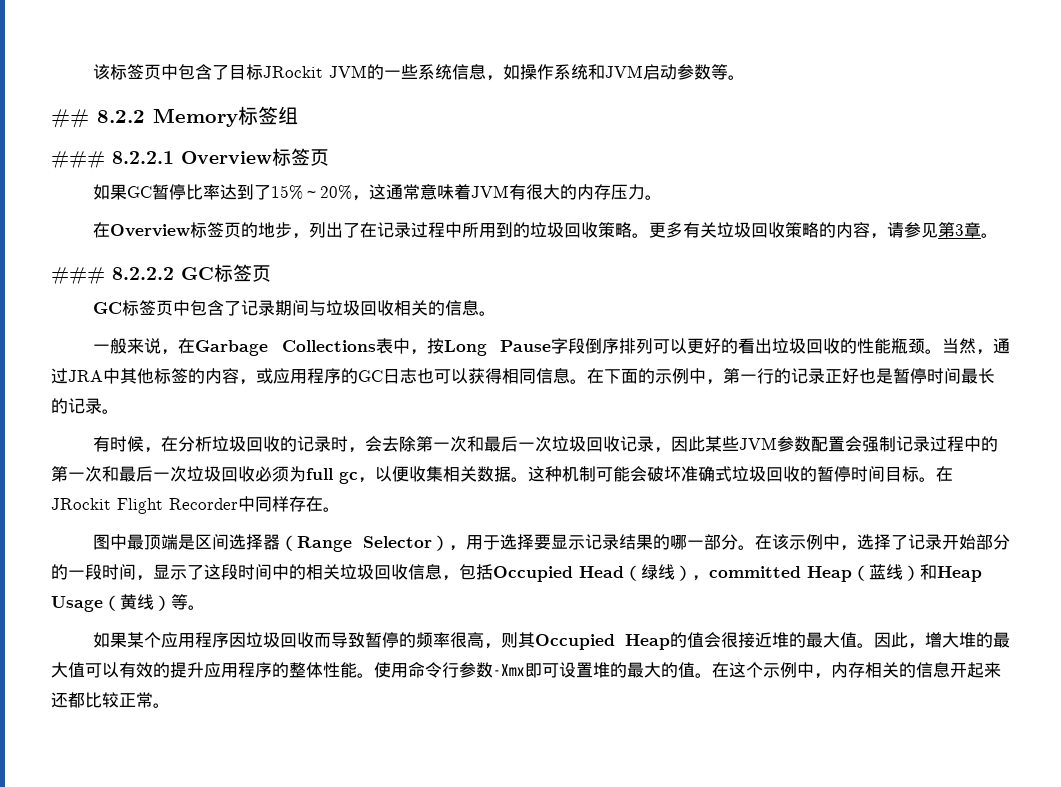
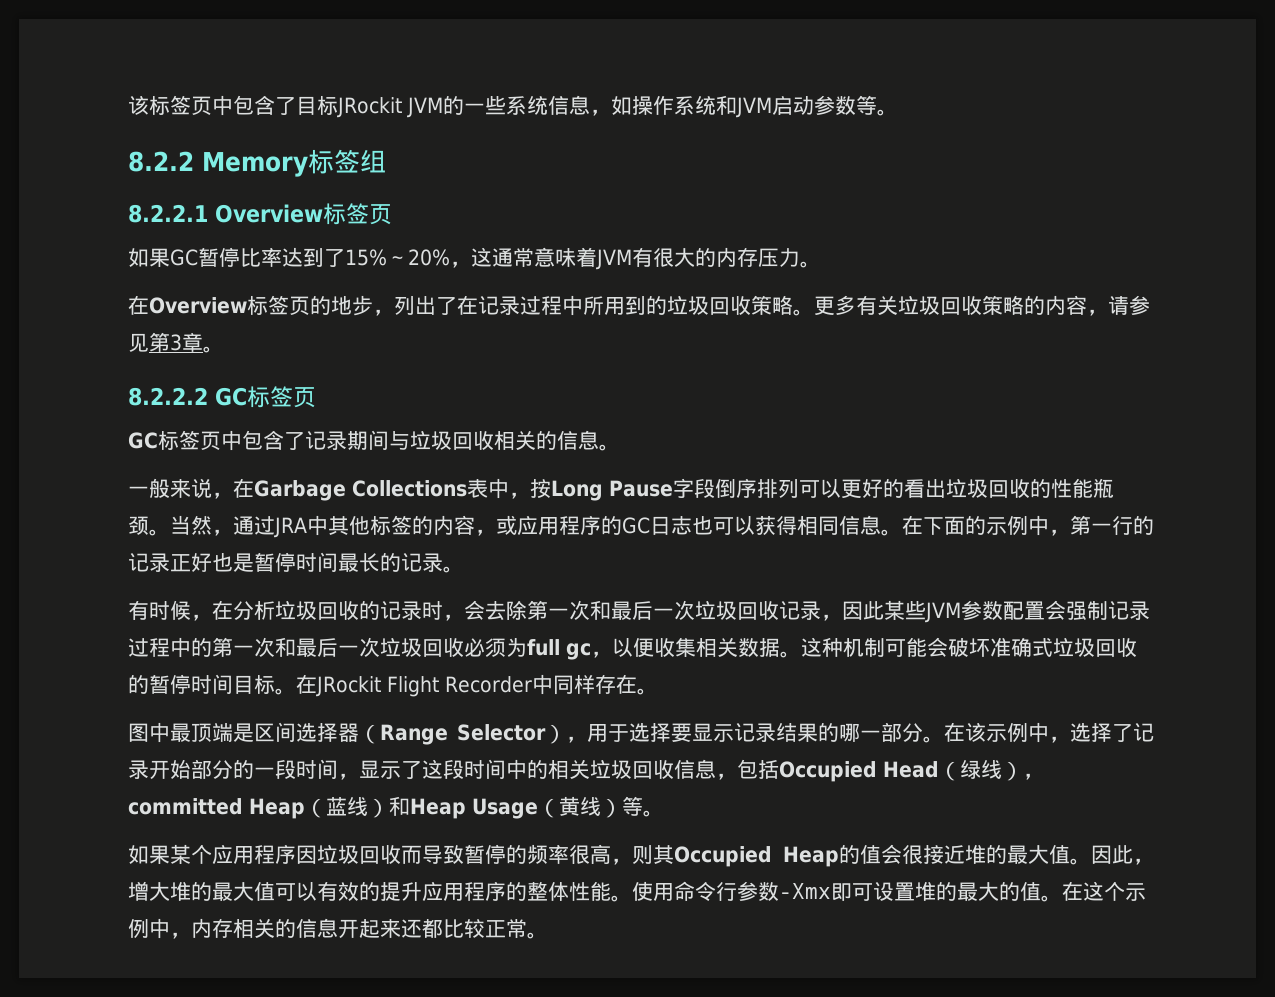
[51,109,89,128] ## -> (898, 112) none
[51,151,105,169] ### -> (386, 161) none
[51,267,105,285] ### -> (224, 349) none

